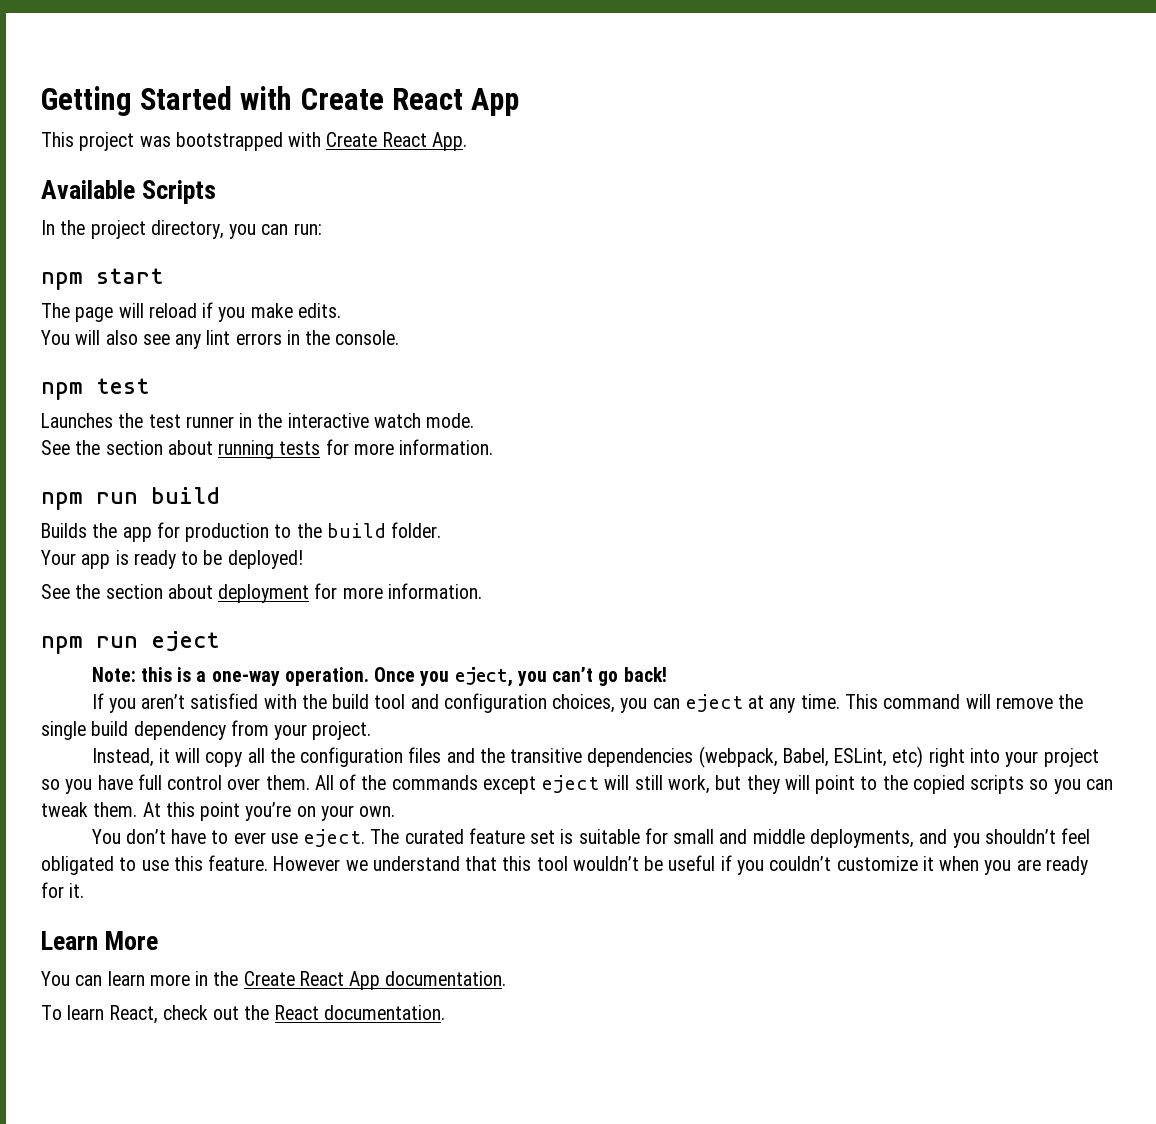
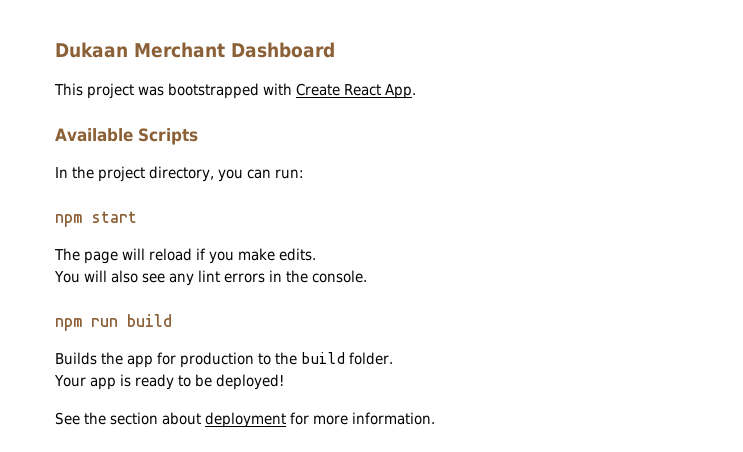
[41,86,520,116] Getting Started with Create React App -> [55,42,335,58] Dukaan Merchant Dashboard
[41,378,149,400] [41,413,475,428] [41,439,494,459] // npm test // Launches the test runner in the interactive watch mode. // See the section about running tests for more information. -> (367, 276) none
[41,631,219,654] [91,667,667,687] [91,693,1084,713] [41,720,372,740] [91,746,1099,768] [41,774,1113,794] [41,802,396,821] [91,828,1091,848] [41,855,1088,875] [41,882,85,898] [41,931,159,950] [41,971,507,990] [41,1005,445,1024] // npm run eject // Note: this is a one-way operation. Once you eject, you can’t go back! // If you aren’t satisfied with the build tool and configuration choices, you can eject at any time. This command will remove the single build dependency from your project. // Instead, it will copy all the configuration files and the transitive dependencies (webpack, Babel, ESLint, etc) right into your project so you have full control over them. All of the commands except eject will still work, but they will point to the copied scripts so you can tweak them. At this point you’re on your own. // You don’t have to ever use eject. The curated feature set is suitable for small and middle deployments, and you shouldn’t feel obligated to use this feature. However we understand that this tool wouldn’t be useful if you couldn’t customize it when you are ready for it. // Learn More // You can learn more in the Create React App documentation. // To learn React, check out the React documentation. -> (435, 418) none

